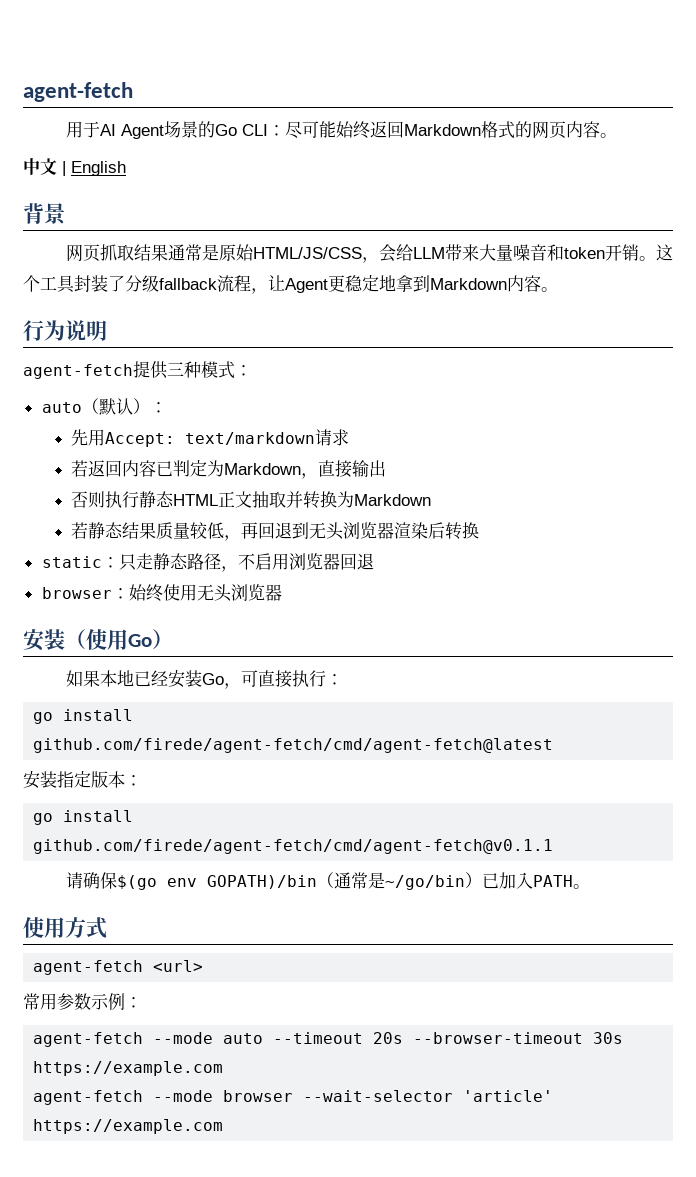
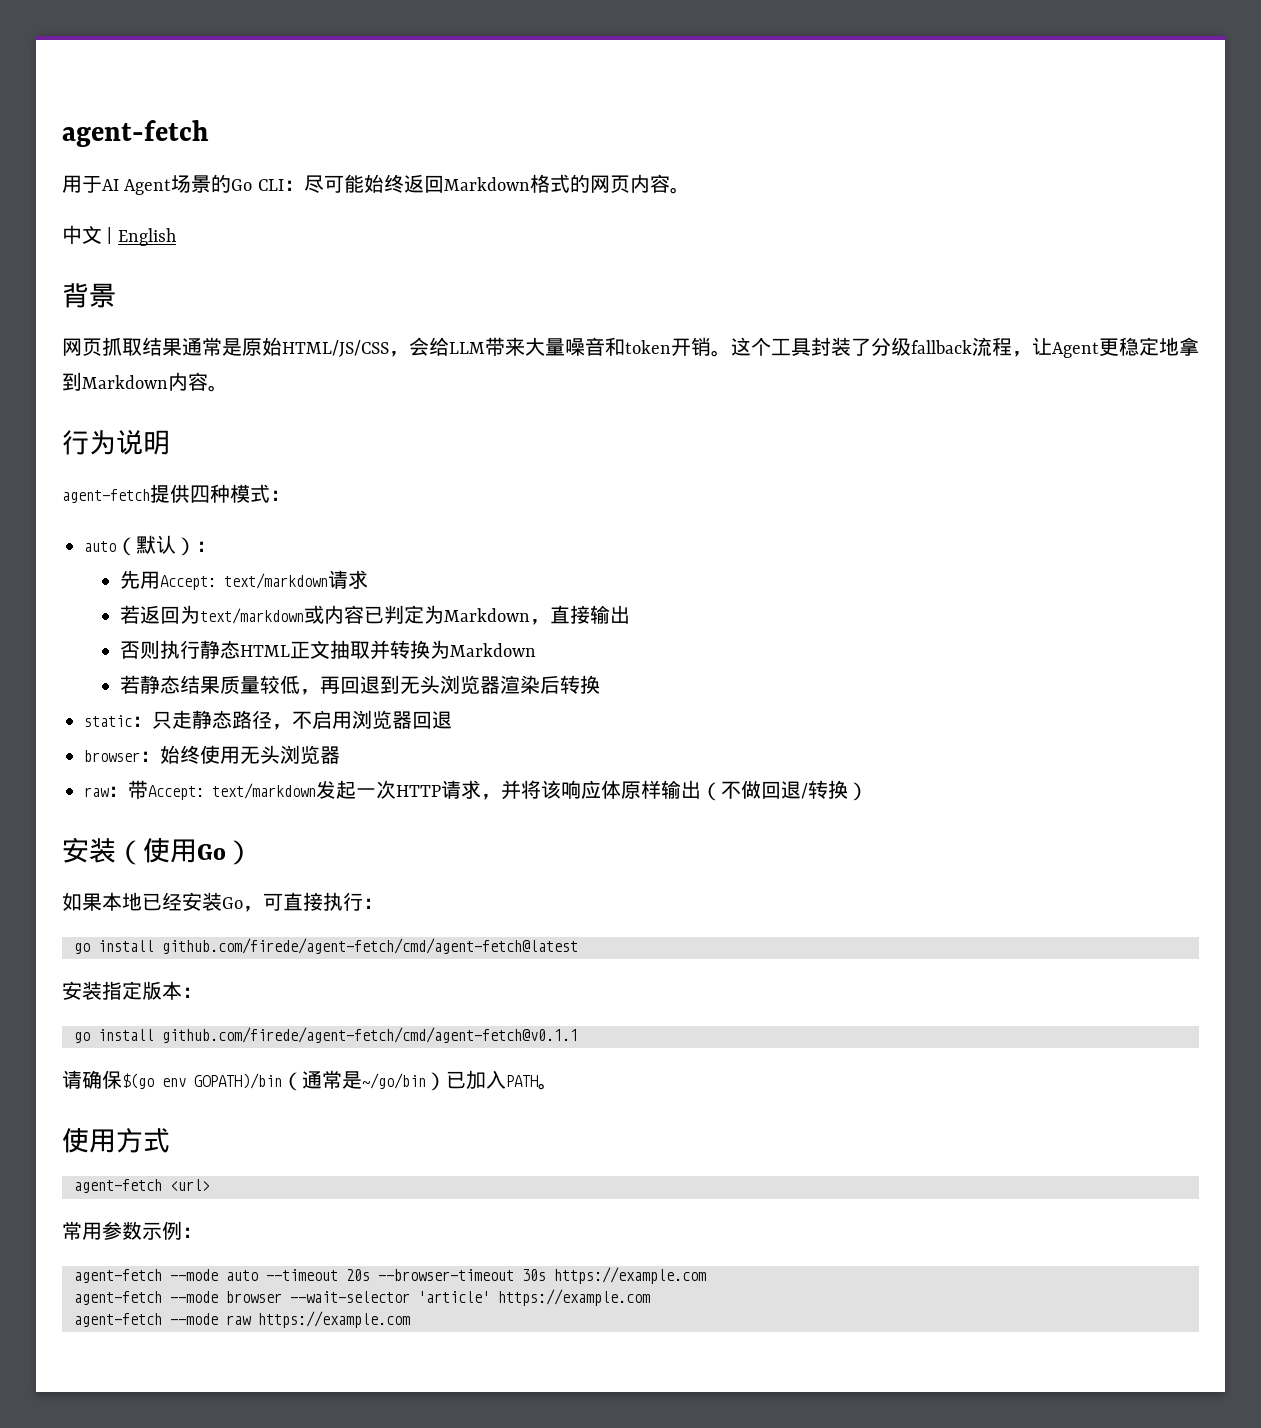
[167,362,184,376] 三 -> [190,485,210,503] 四
(123, 468) none -> [179,605,324,624] 为text/markdown或
(282, 592) none -> [84,780,868,801] // raw：带Accept: text/markdown发起一次HTTP请求，并将该响应体原样输出（不做回退/转换）
(224, 1126) none -> [74,1311,410,1328] // agent-fetch --mode raw https://example.com

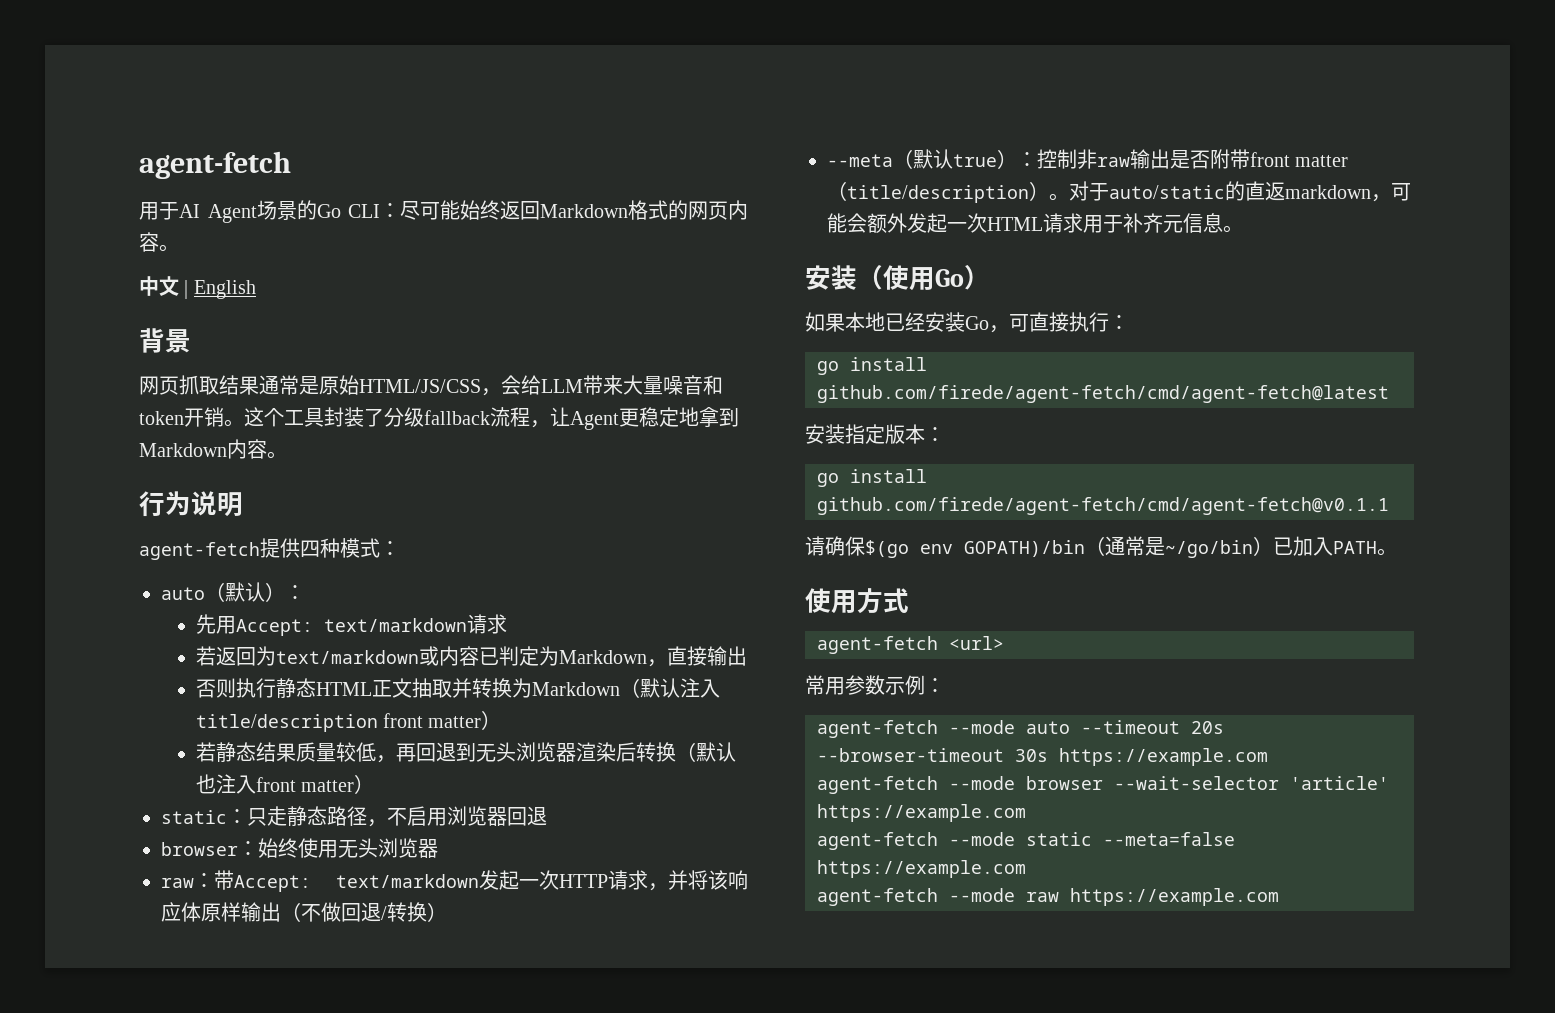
(536, 650) none -> [619,678,720,698] [195,710,502,732] （默认注入title/description front matter）
(600, 684) none -> [675,742,736,762] [195,774,375,794] （默认也注入front matter）
(868, 791) none -> [827,149,1349,169] [827,181,1411,203] [827,213,1243,233] // --meta（默认true）：控制非raw输出是否附带front matter（title/description）。对于auto/static的直返markdown，可能会额外发起一次HTML请求用于补齐元信息。
(650, 1297) none -> [817,832,1235,850] [817,860,1026,878] // agent-fetch --mode static --meta=false https://example.com

